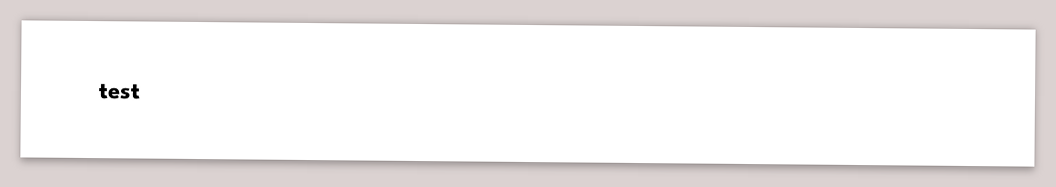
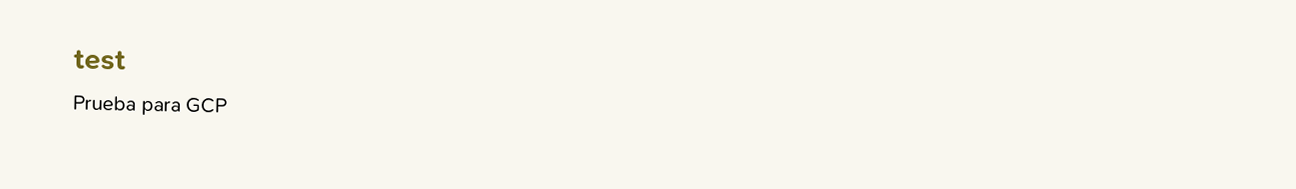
(141, 91) none -> [72,95,228,116] // Prueba para GCP

